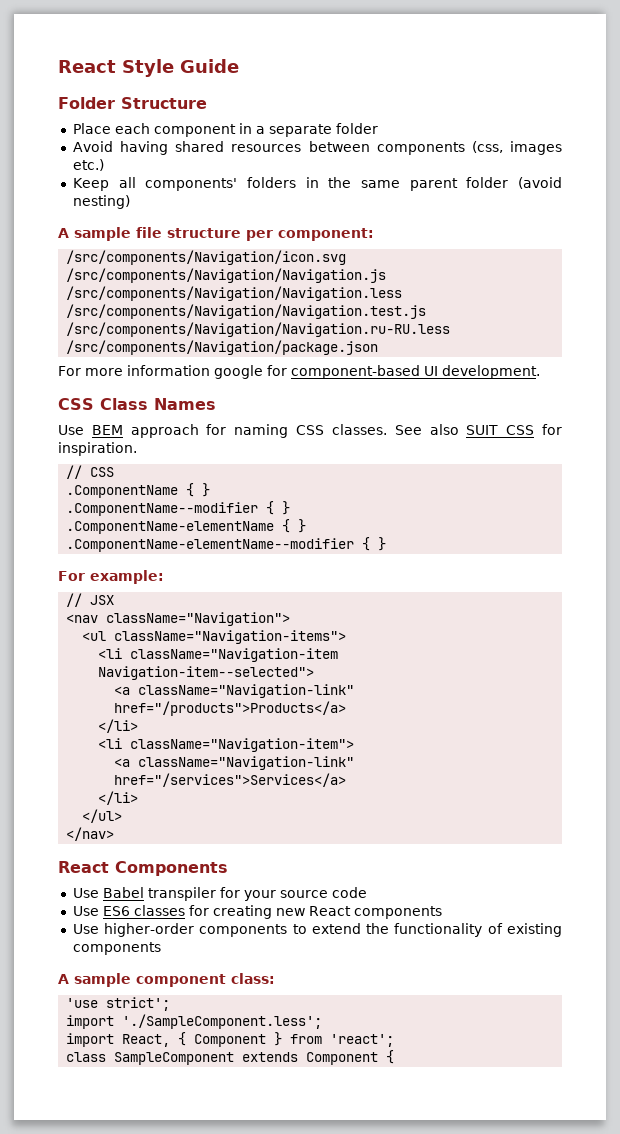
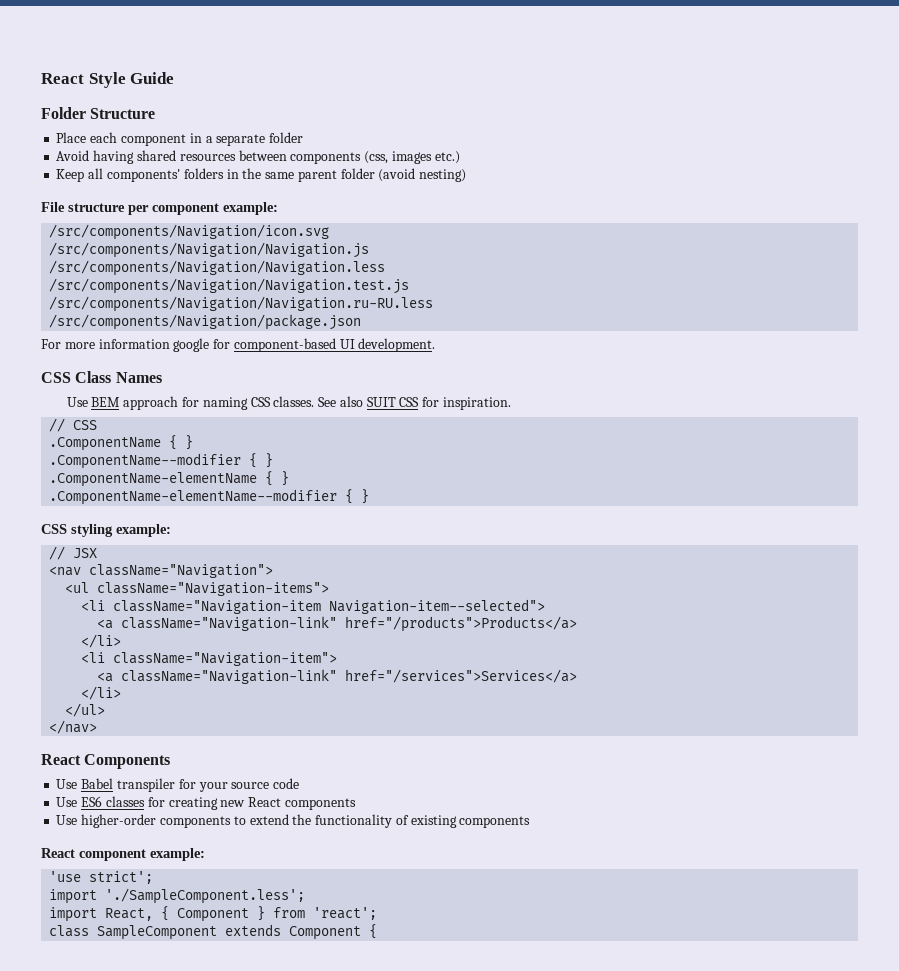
[58,227,374,241] A sample file structure per component: -> [41,202,278,215] File structure per component example:
[58,571,85,581] For -> [41,524,113,537] CSS styling
[58,973,275,987] A sample component class: -> [41,848,205,861] React component example:

